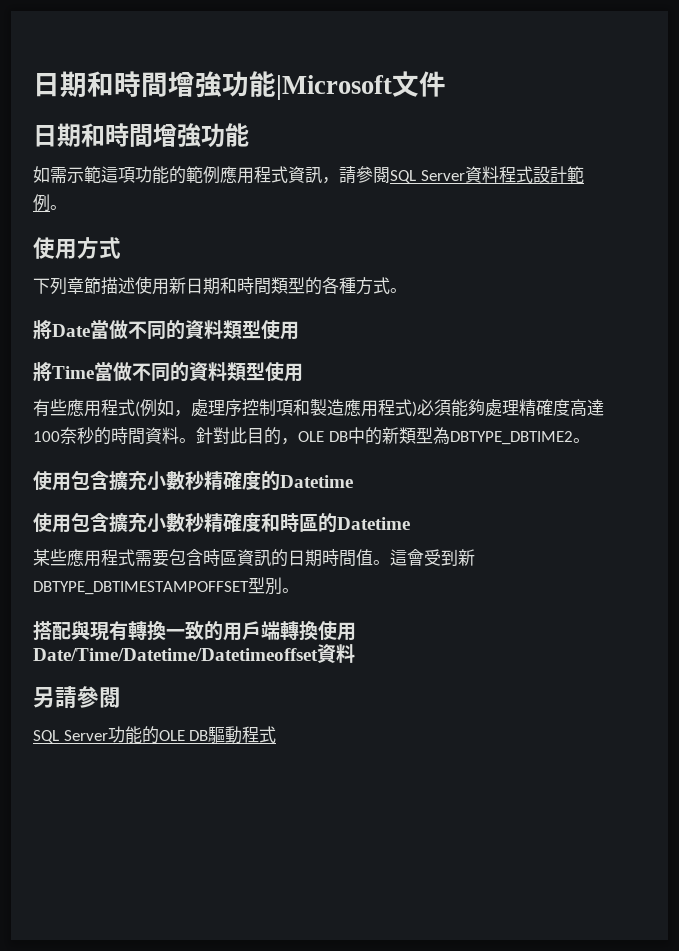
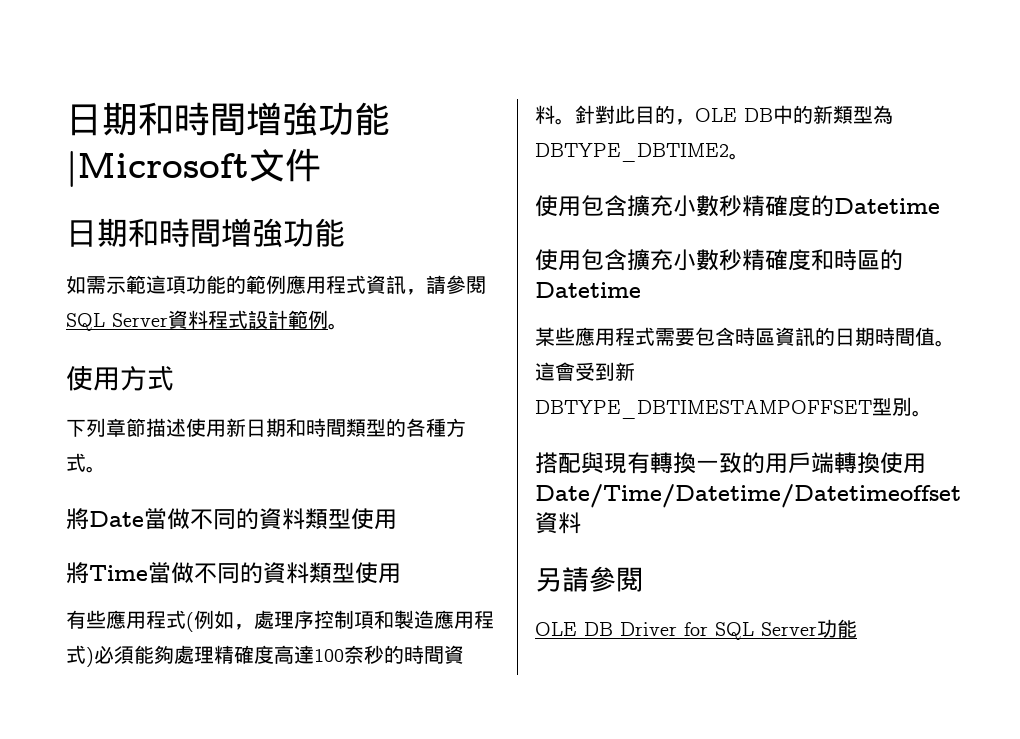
[33,726,277,744] SQL Server功能的OLE DB驅動程式 -> [535,619,857,640] OLE DB Driver for SQL Server功能

